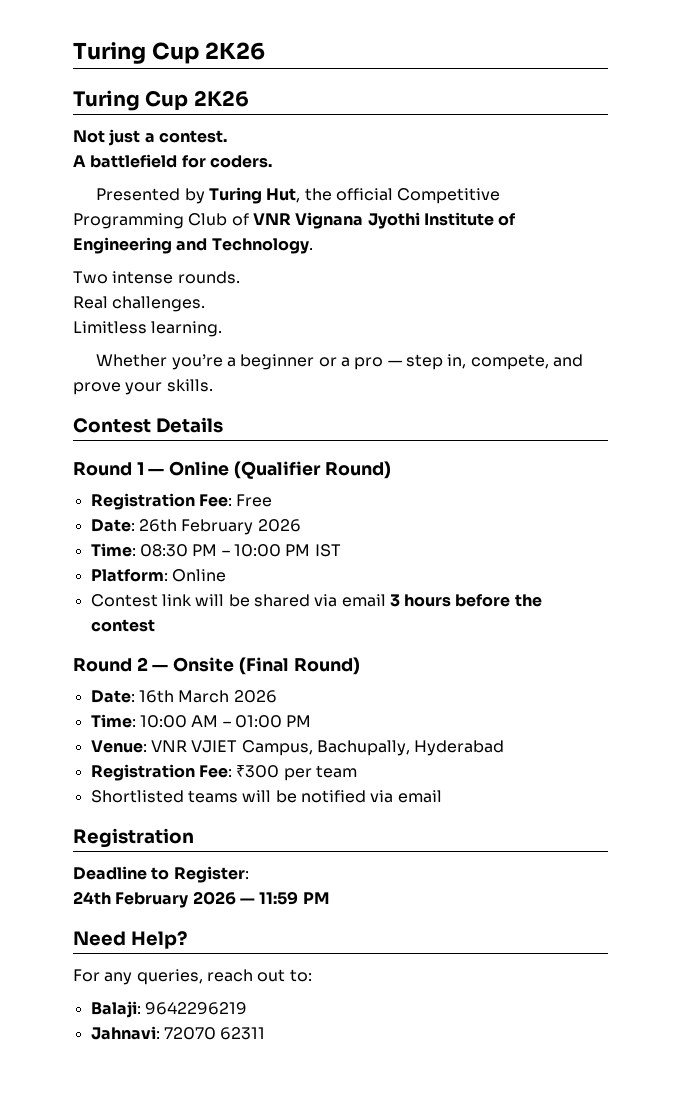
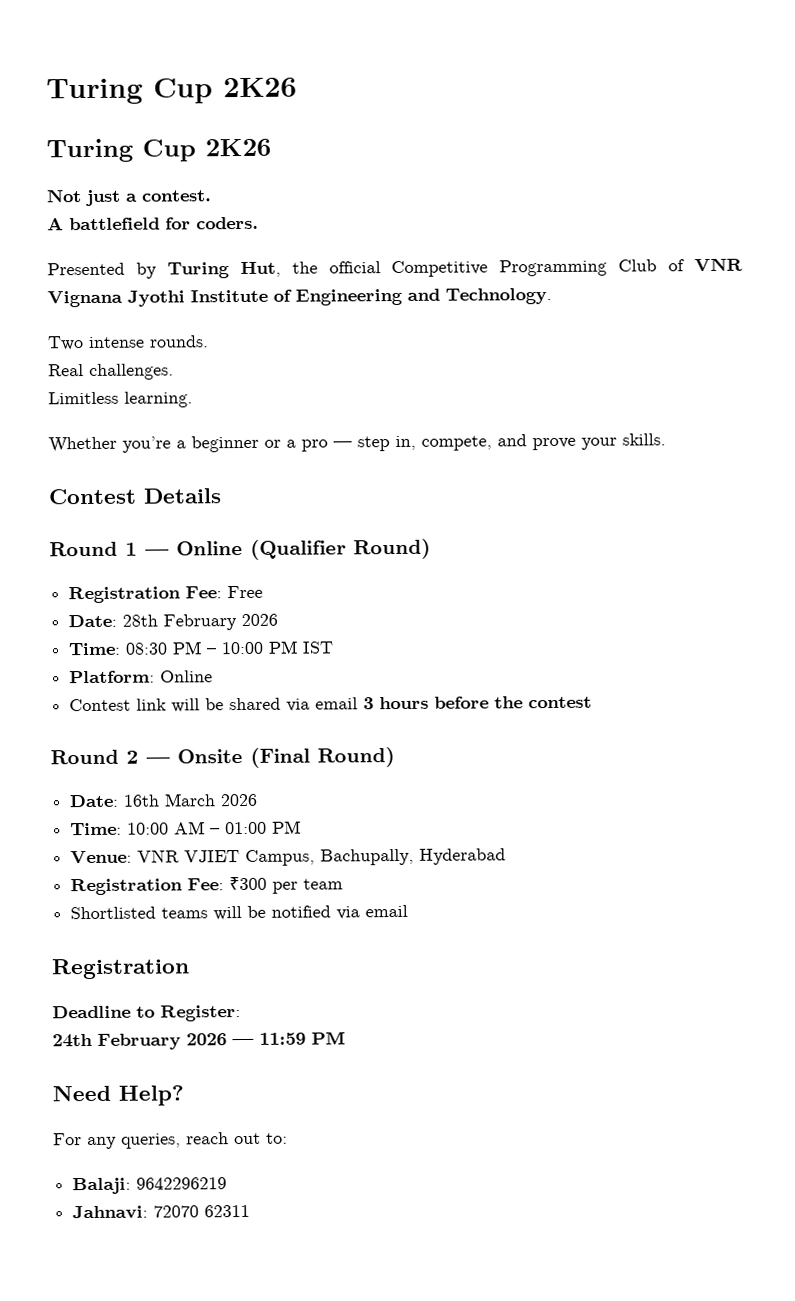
[138,519,177,532] 26th -> [122,614,159,627] 28th

